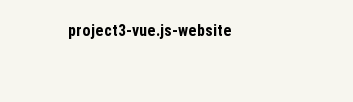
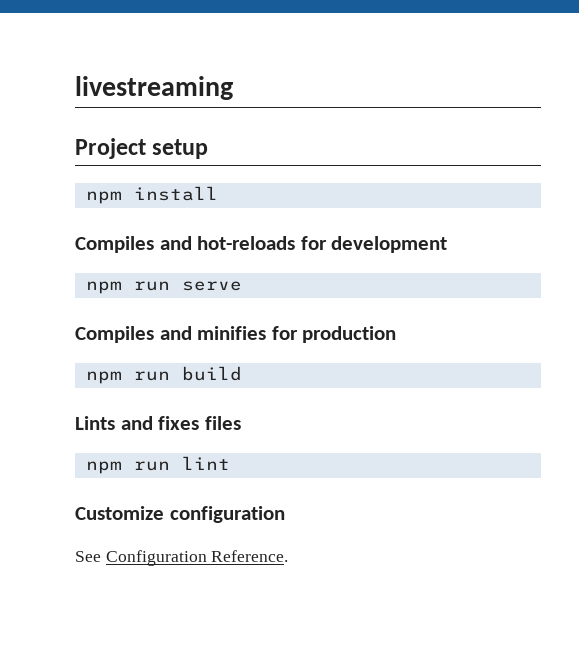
[68,24,232,39] project3-vue.js-website -> [75,76,233,100] [75,138,209,159] [85,186,218,204] [75,236,448,253] [85,281,242,294] [75,326,397,343] [85,366,242,384] [75,416,241,430] [85,456,230,474] [75,506,285,523] [75,550,289,566] livestreaming // Project setup // npm install // Compiles and hot-reloads for development // npm run serve // Compiles and minifies for production // npm run build // Lints and fixes files // npm run lint // Customize configuration // See Configuration Reference.

